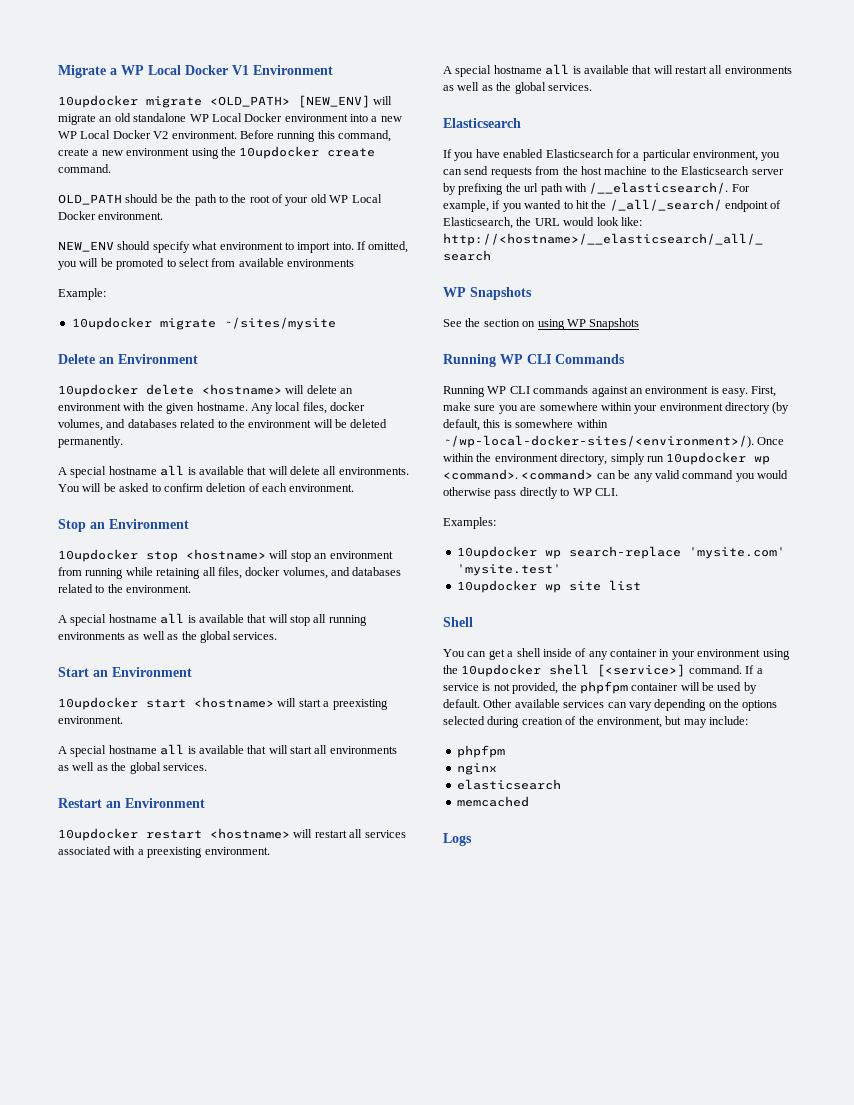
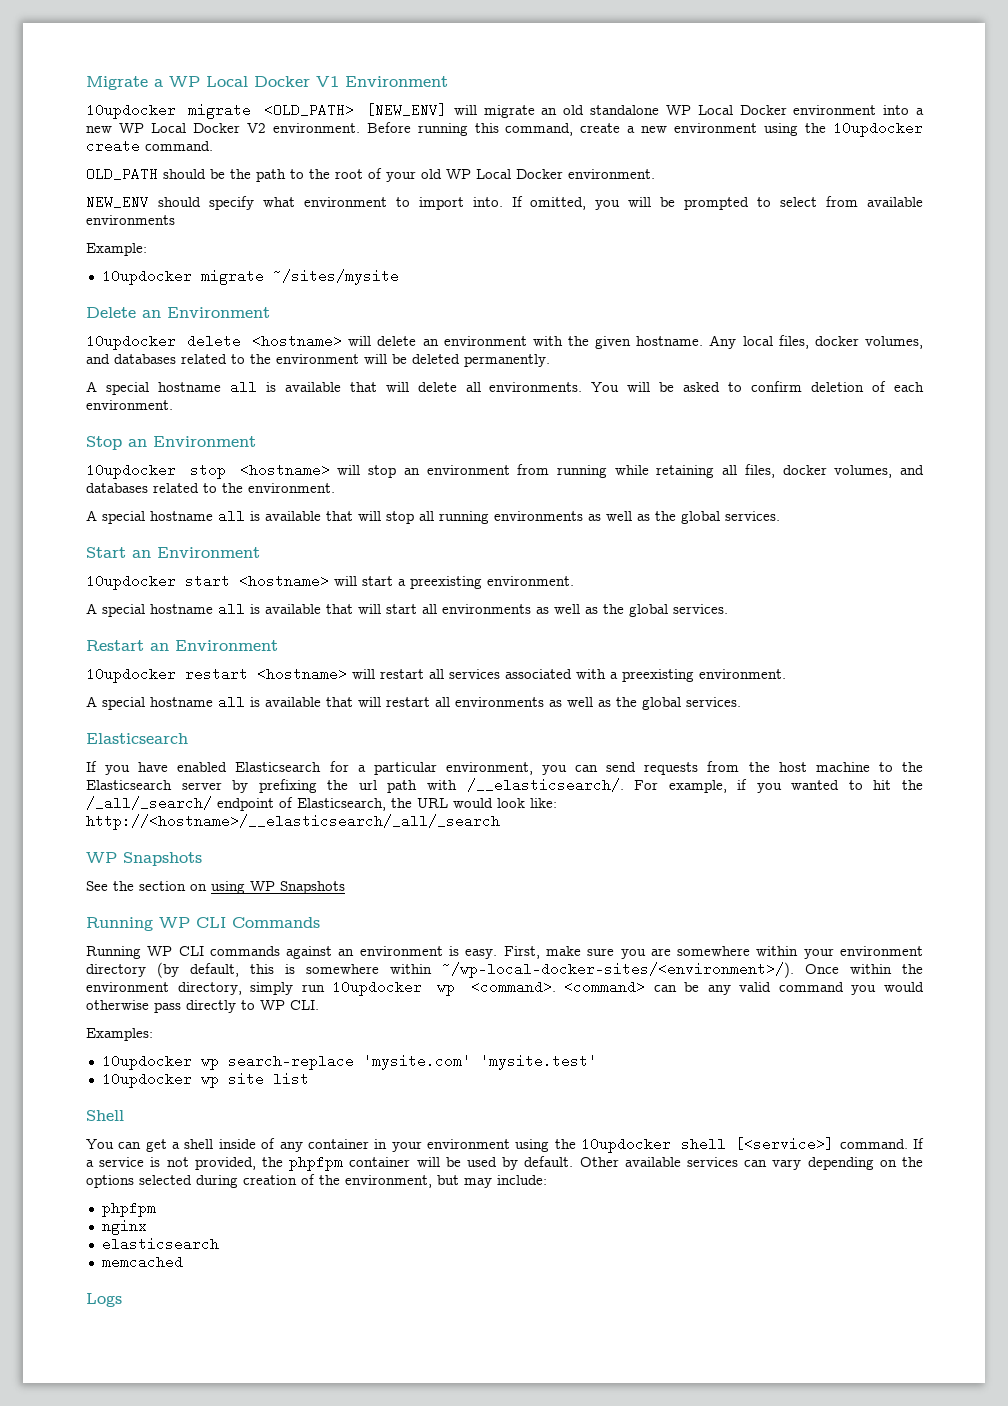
[116,258,165,270] promoted -> [684,197,750,210] prompted

